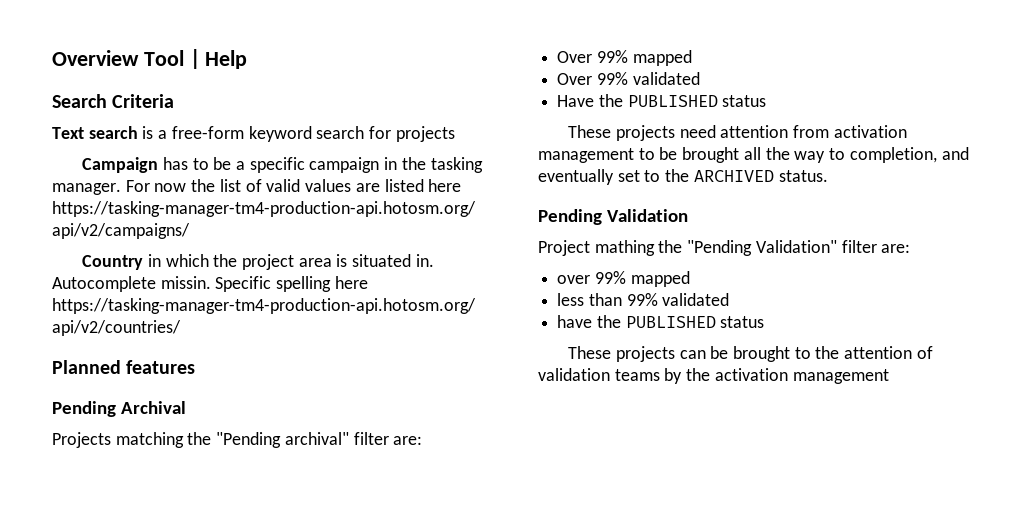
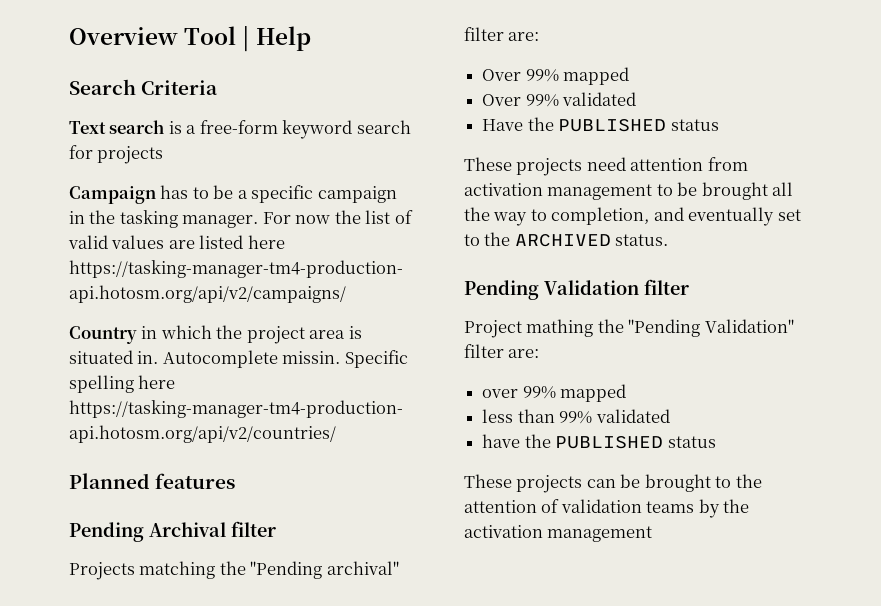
(186, 407) none -> [231,521,276,537] filter
(688, 215) none -> [644,279,689,295] filter

